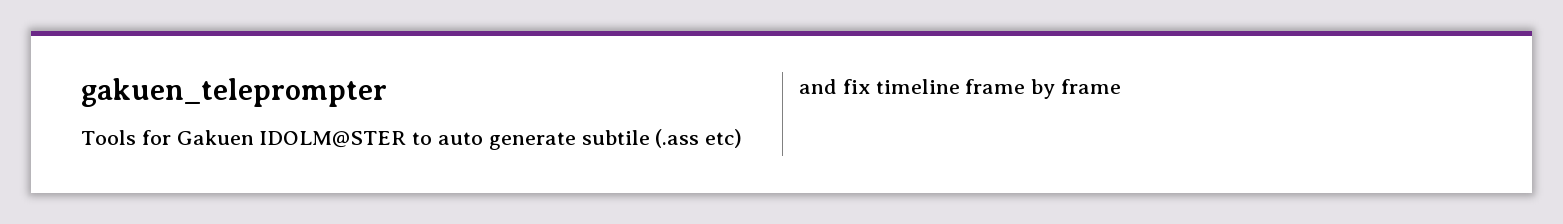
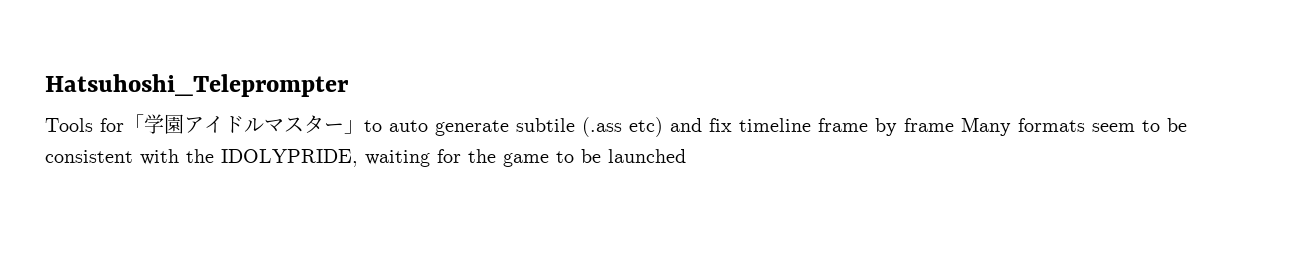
[81,78,387,107] gakuen_teleprompter -> [45,74,349,97] Hatsuhoshi_Teleprompter
[176,130,407,148] Gakuen IDOLM@STER -> [124,114,364,134] 「学園アイドルマスター」
(1122, 86) none -> [961,117,1187,136] [45,149,686,167] Many formats seem to be consistent with the IDOLYPRIDE, waiting for the game to be launched

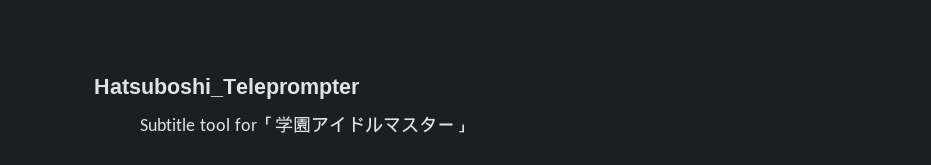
[45,74,349,97] [45,118,93,132] Hatsuhoshi_Teleprompter // Tools -> [94,78,360,99] [139,118,230,131] Hatsuboshi_Teleprompter // Subtitle tool
[364,117,1187,137] [45,149,686,167] to auto generate subtile (.ass etc) and fix timeline frame by frame Many formats seem to be consistent with the IDOLYPRIDE, waiting for the game to be launched -> (473, 128) none

